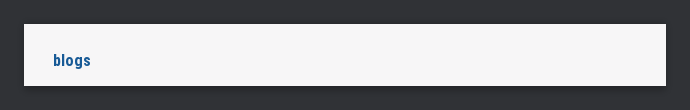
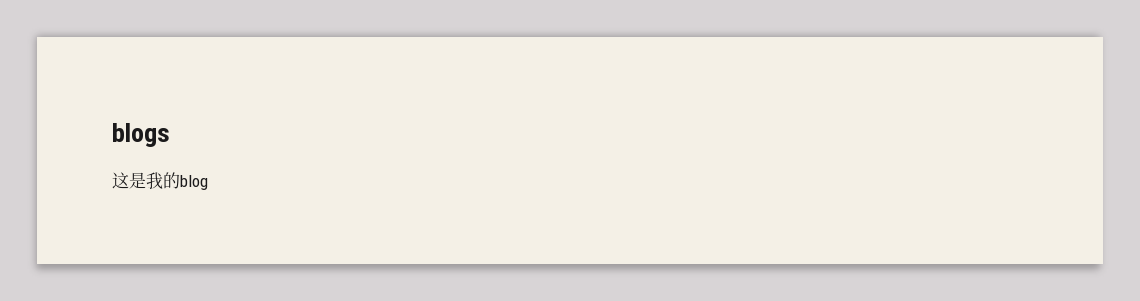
(91, 61) none -> [112,172,208,190] // 这是我的blog

